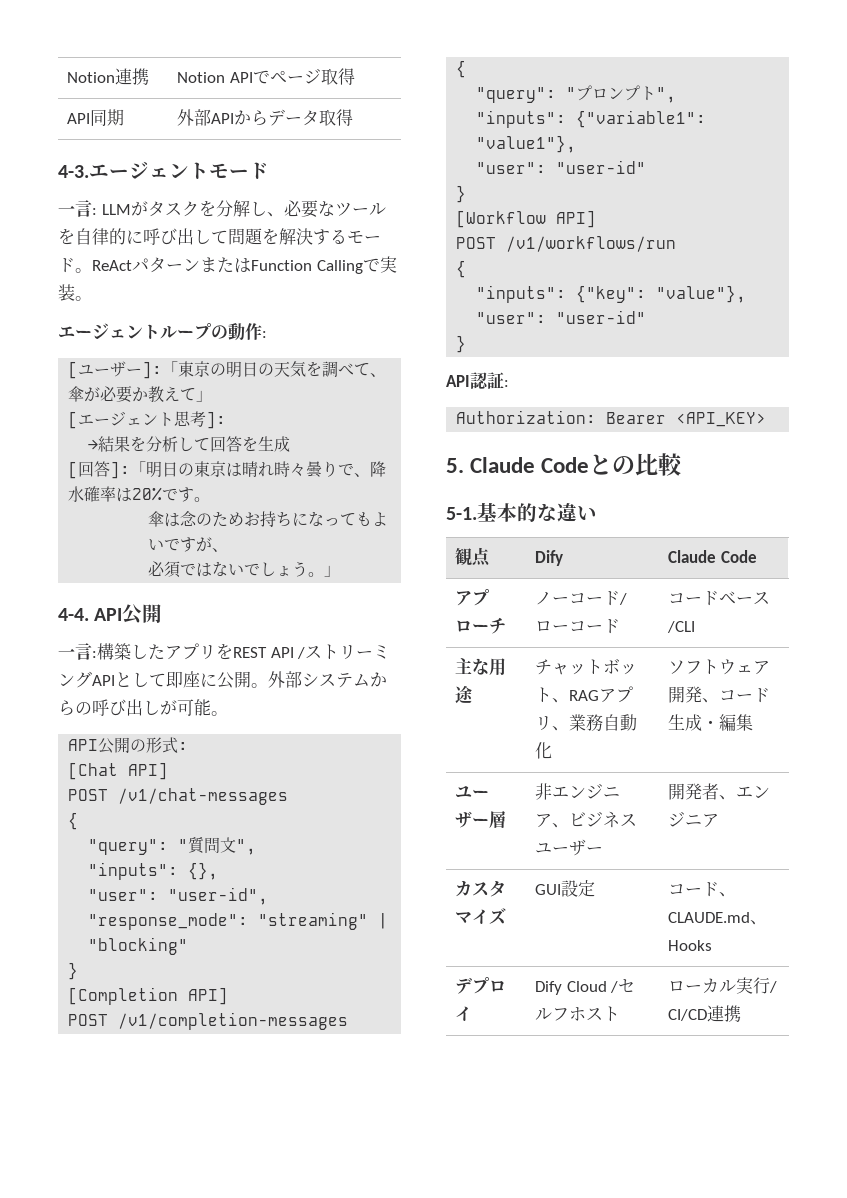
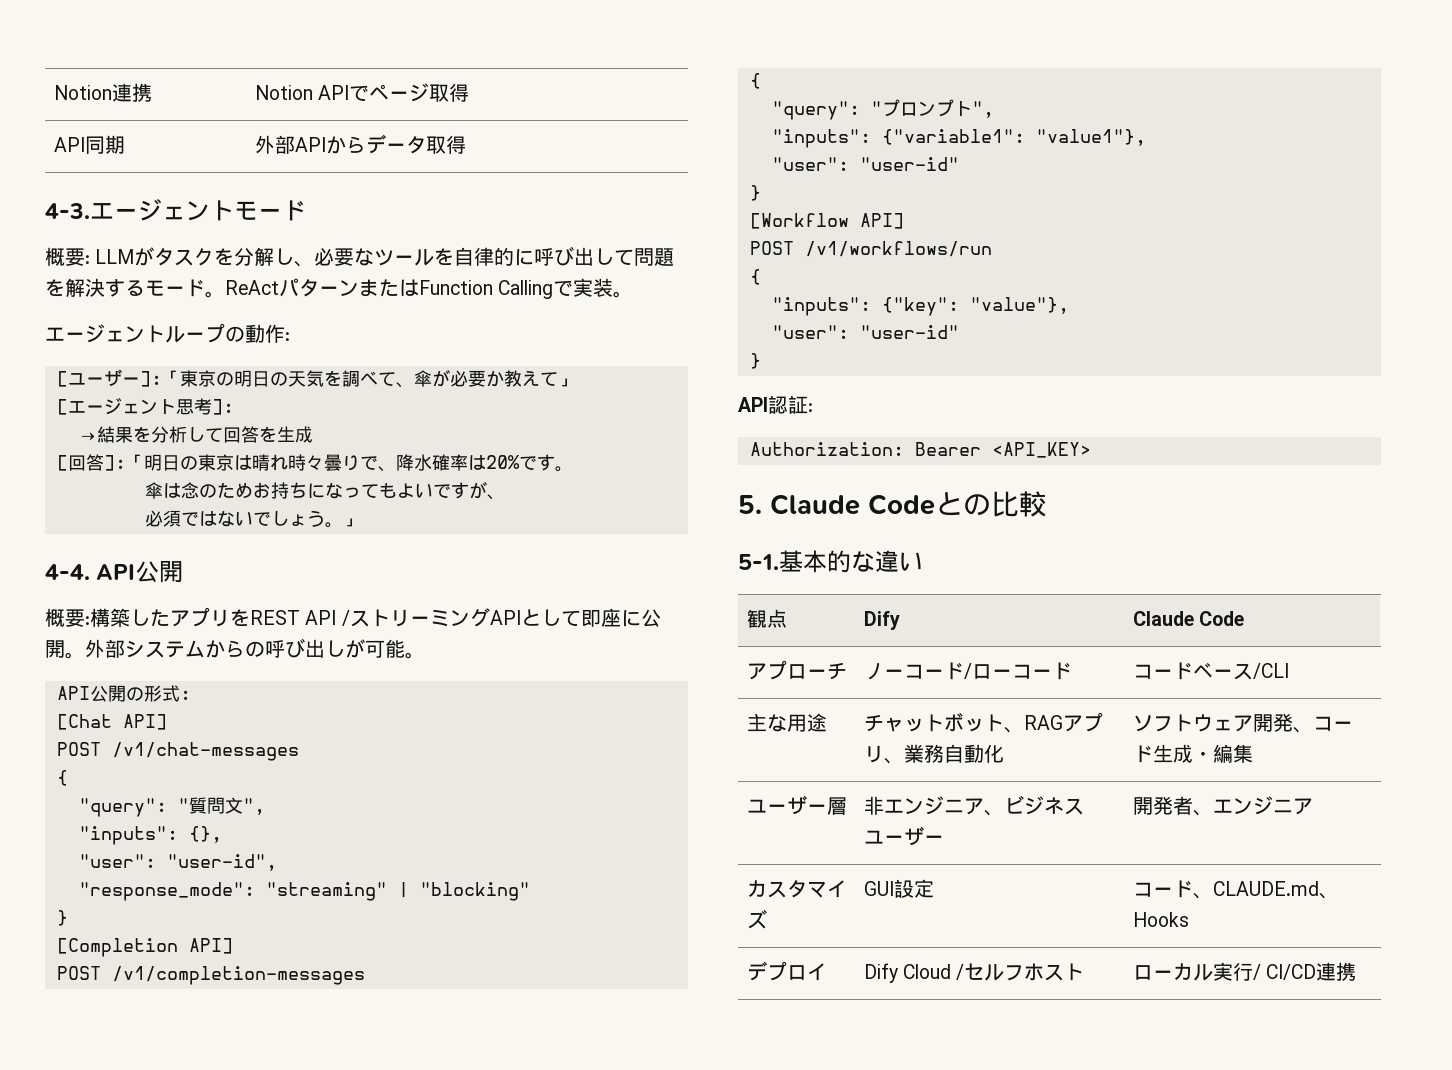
[58,200,92,217] 一言 -> [45,247,85,266] 概要
[58,643,92,660] 一言 -> [45,608,85,627] 概要

